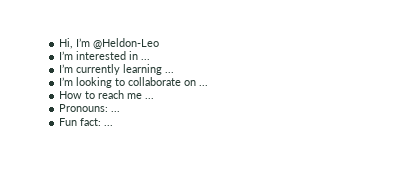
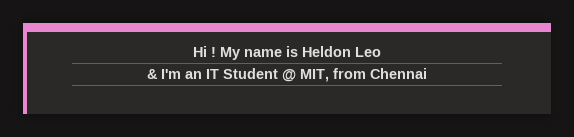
[59,38,160,49] [59,51,151,60] [59,64,175,75] [59,77,209,88] [59,90,155,99] [59,104,121,112] [59,118,114,126] Hi, I’m @Heldon-Leo // I’m interested in ... // I’m currently learning ... // I’m looking to collaborate on ... // How to reach me ... // Pronouns: ... // Fun fact: ... -> [193,46,381,60] [147,68,427,82] Hi ! My name is Heldon Leo // & I'm an IT Student @ MIT, from Chennai

